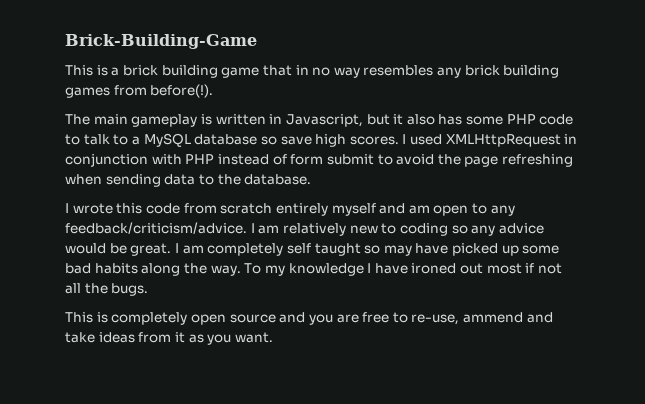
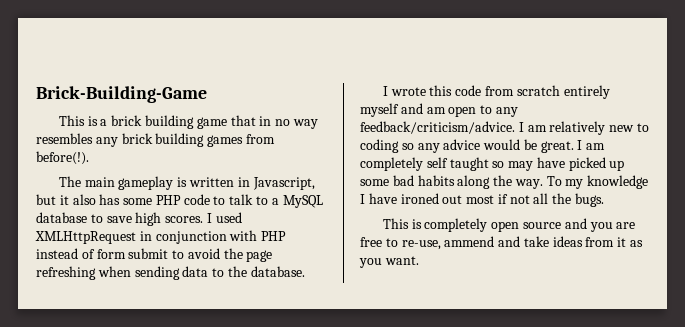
[260,136,277,145] so -> [90,214,103,223] to

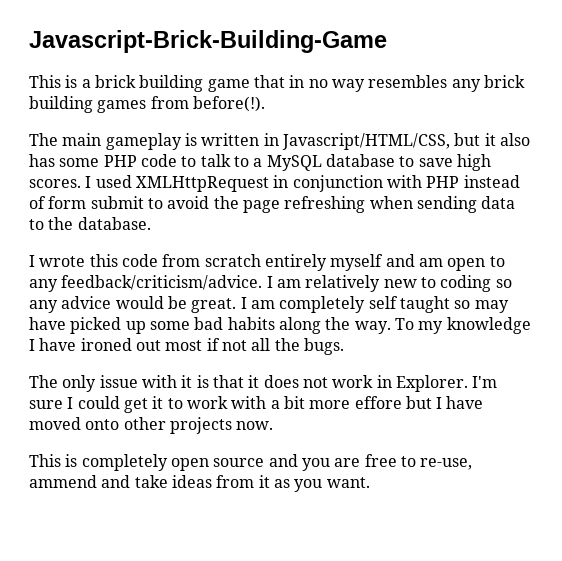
[36,86,207,103] Brick-Building-Game -> [29,30,387,53] Javascript-Brick-Building-Game
[252,177,315,190] Javascript, -> [281,133,450,150] Javascript/HTML/CSS,
(605, 200) none -> [29,375,498,392] [29,396,484,413] [29,417,274,434] // The only issue with it is that it does not work in Explorer. I'm sure I could get it to work with a bit more effore but I have moved onto other projects now.

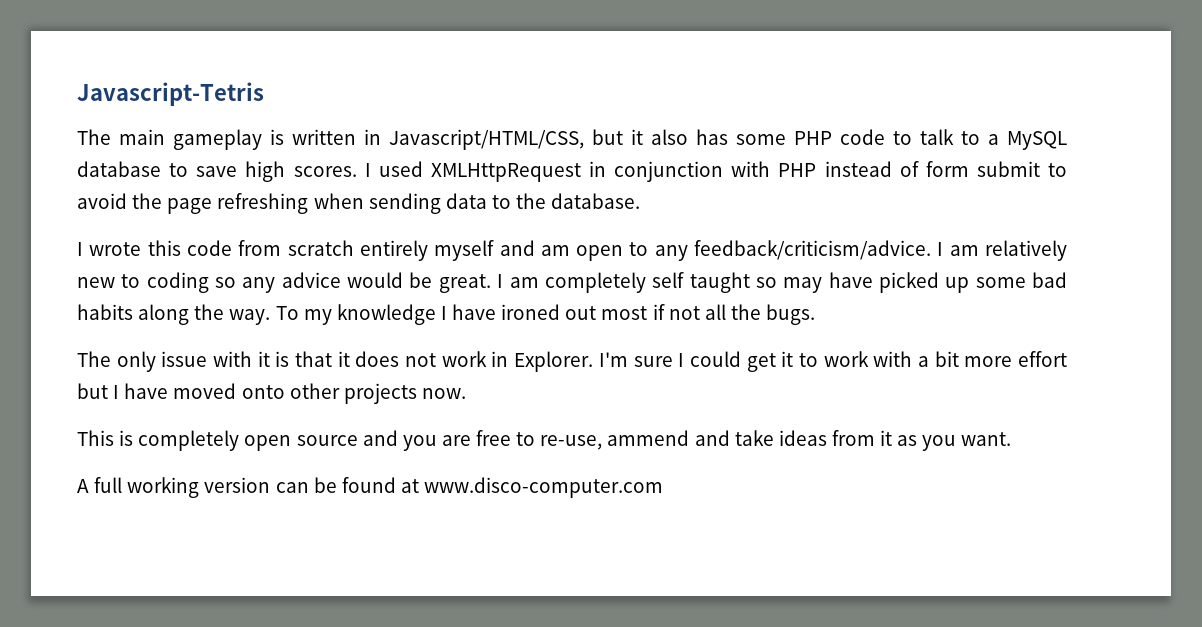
[29,30,387,53] [29,75,525,92] [29,96,265,113] Javascript-Brick-Building-Game // This is a brick building game that in no way resembles any brick building games from before(!). -> [77,82,264,106] Javascript-Tetris
[354,396,402,409] effore -> [1017,351,1067,367] effort
(370, 482) none -> [77,477,664,498] // A full working version can be found at www.disco-computer.com

